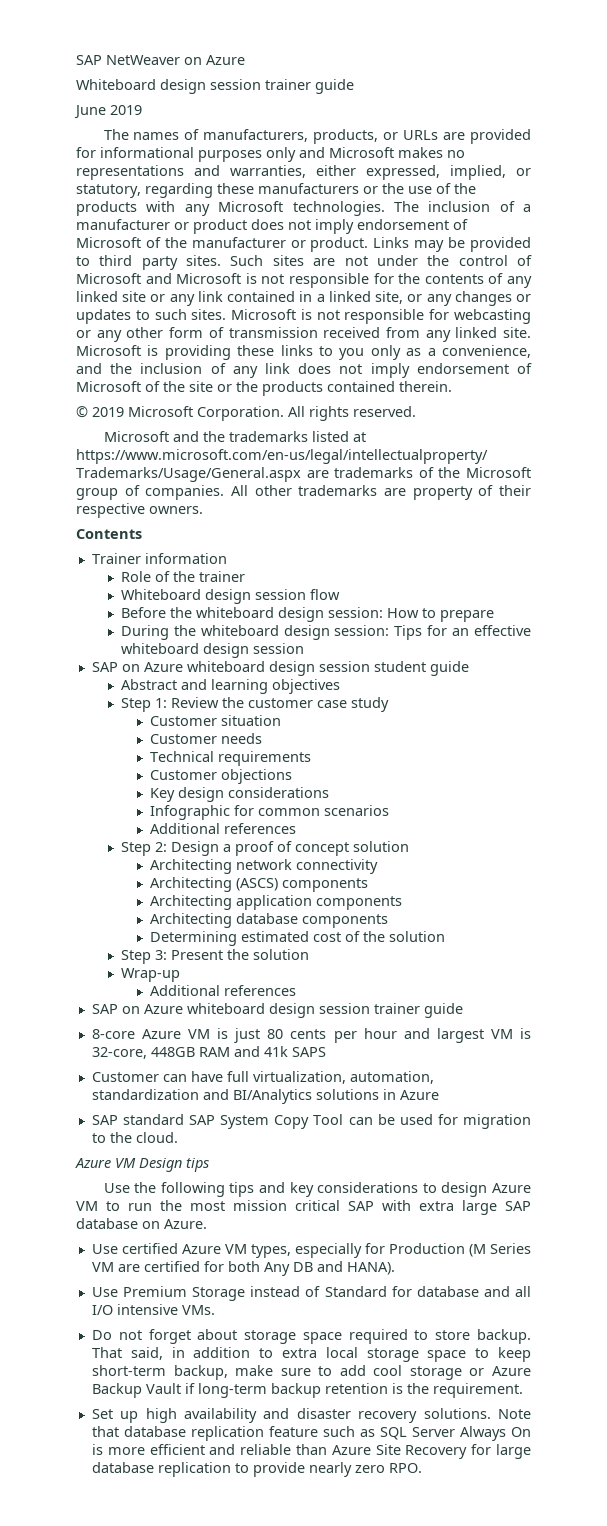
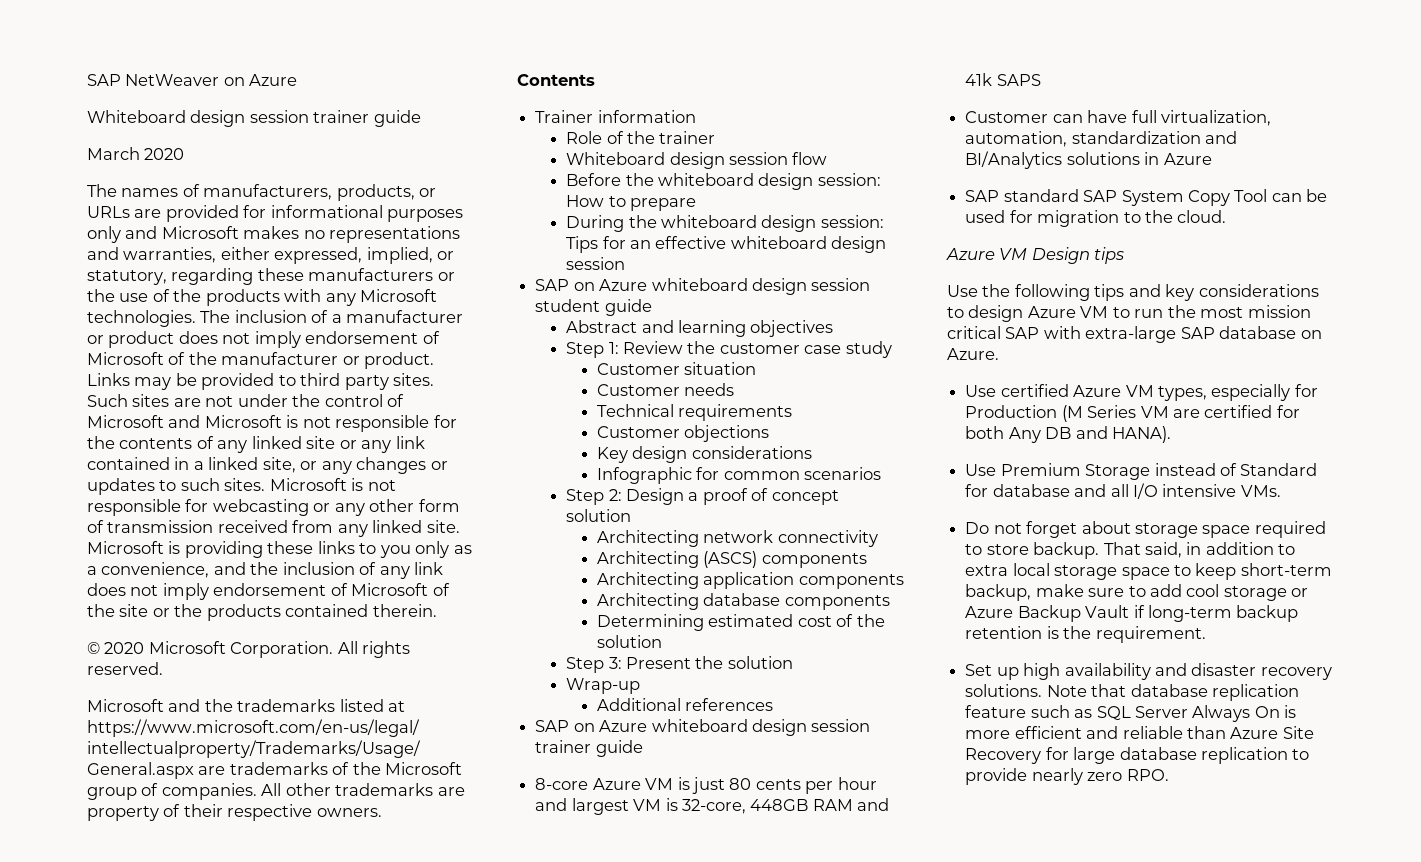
[74,105,142,119] June 2019 -> [87,147,185,160] March 2020
[92,407,124,417] 2019 -> [104,642,145,654] 2020
[149,823,296,834] // Additional references -> (882, 473) none
[419,1200,497,1215] extra large -> [1085,326,1177,343] extra-large

